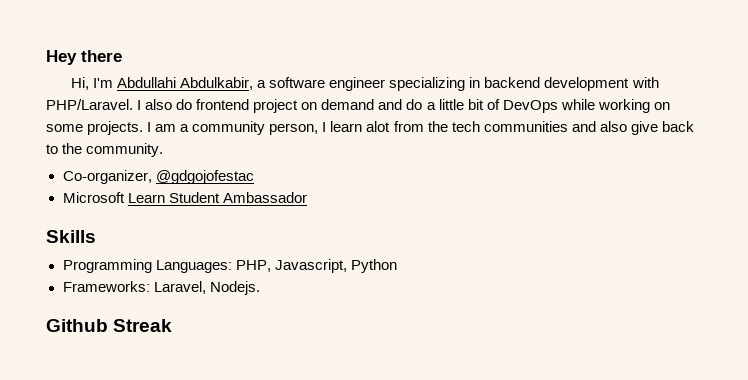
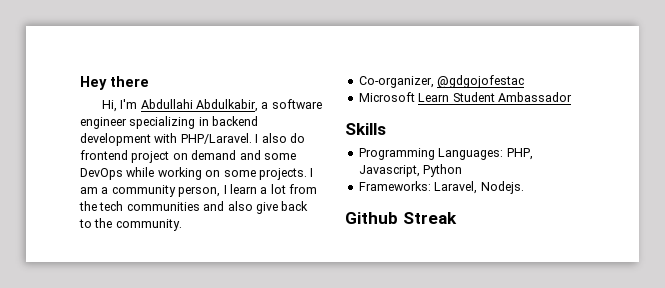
[406,99,500,110] do a little bit of -> [263,153,296,160] some
[366,121,391,132] alot -> [260,184,286,194] a lot

